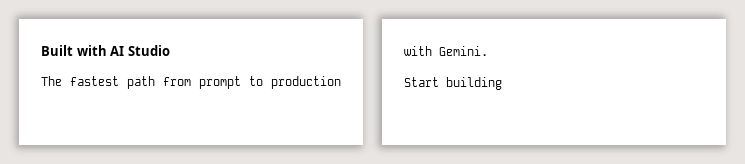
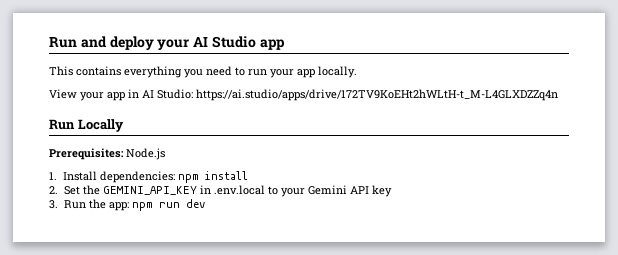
[41,45,170,56] [41,76,341,89] [404,46,488,56] [404,77,502,90] Built with AI Studio // The fastest path from prompt to production with Gemini. // Start building -> [49,36,285,50] [49,66,357,78] [49,89,558,101] [49,119,124,132] [49,148,165,160] [49,171,248,183] [49,185,392,197] [49,199,205,211] Run and deploy your AI Studio app // This contains everything you need to run your app locally. // View your app in AI Studio: https://ai.studio/apps/drive/172TV9KoEHt2hWLtH-t_M-L4GLXDZZq4n // Run Locally // Prerequisites: Node.js // 1. Install dependencies: npm install // 2. Set the GEMINI_API_KEY in .env.local to your Gemini API key // 3. Run the app: npm run dev

